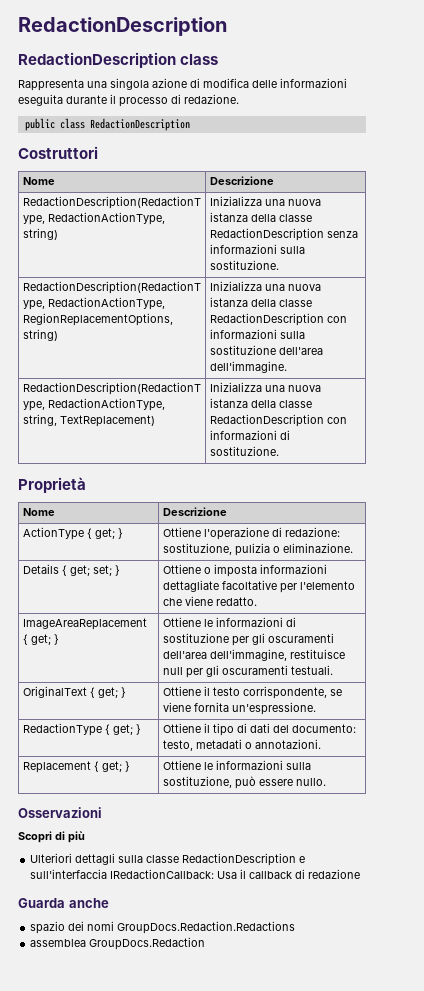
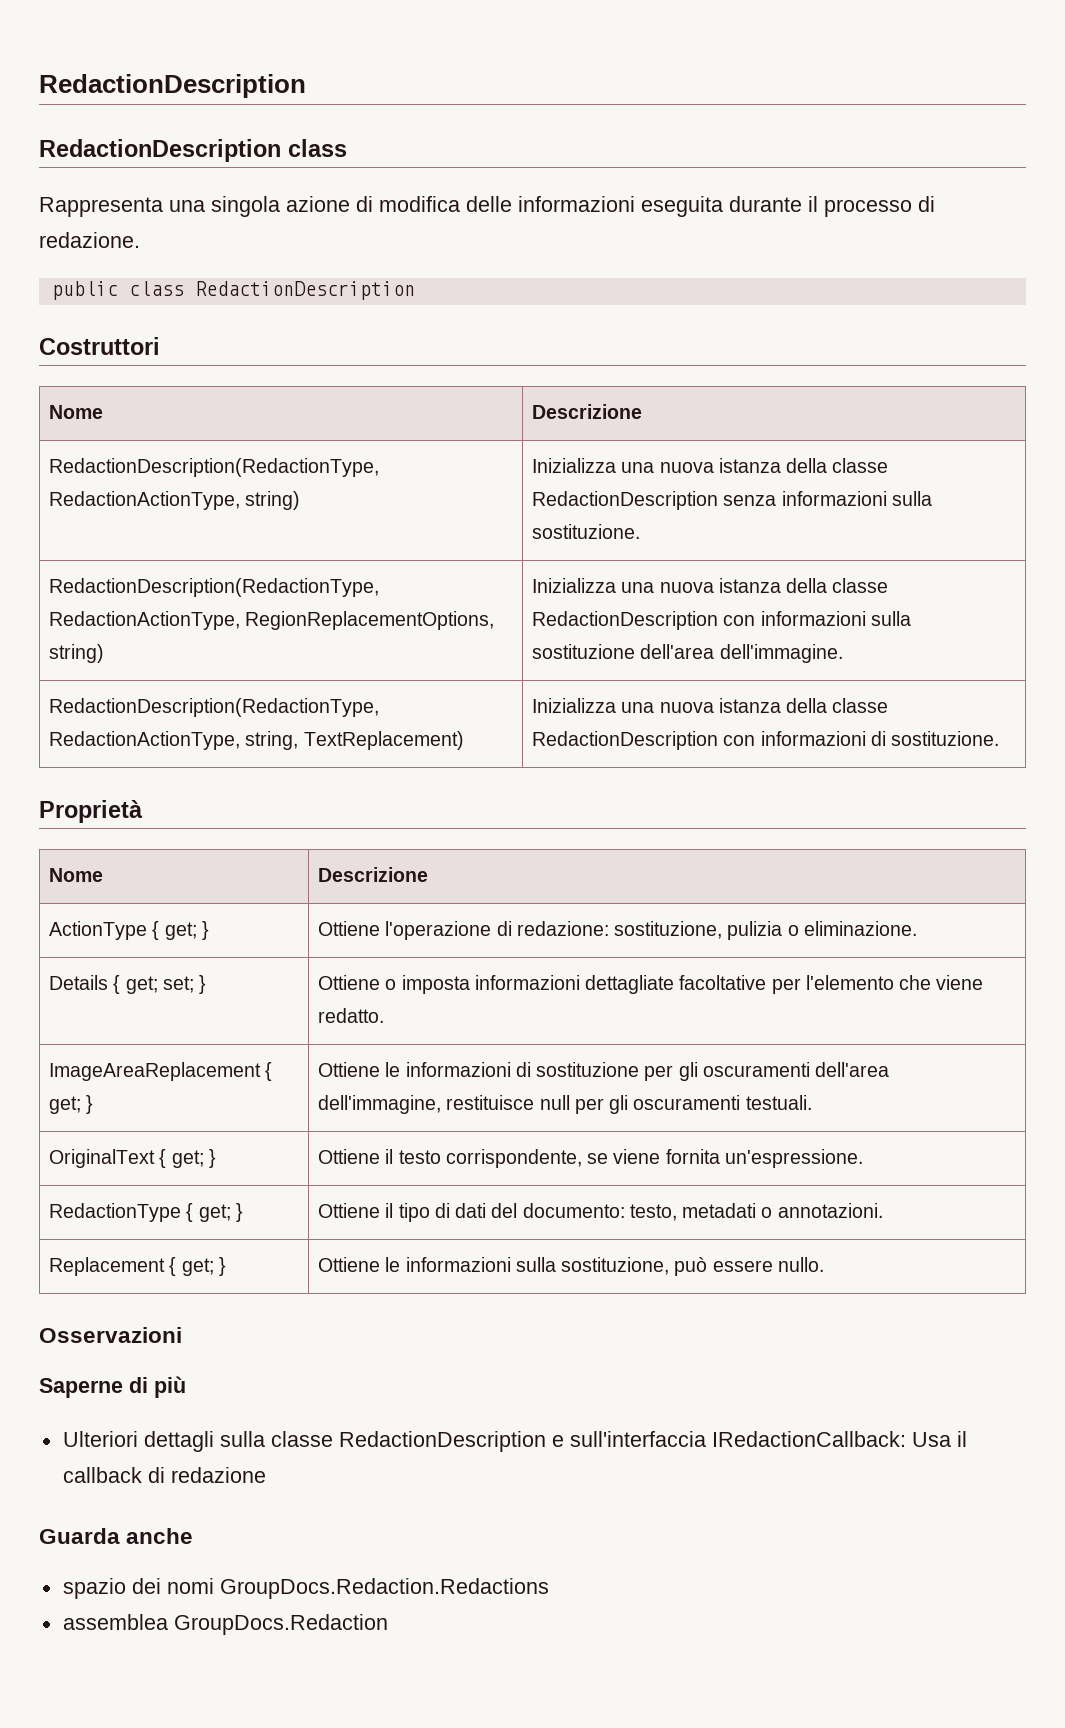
[18,831,52,843] Scopri -> [39,1378,123,1398] Saperne

